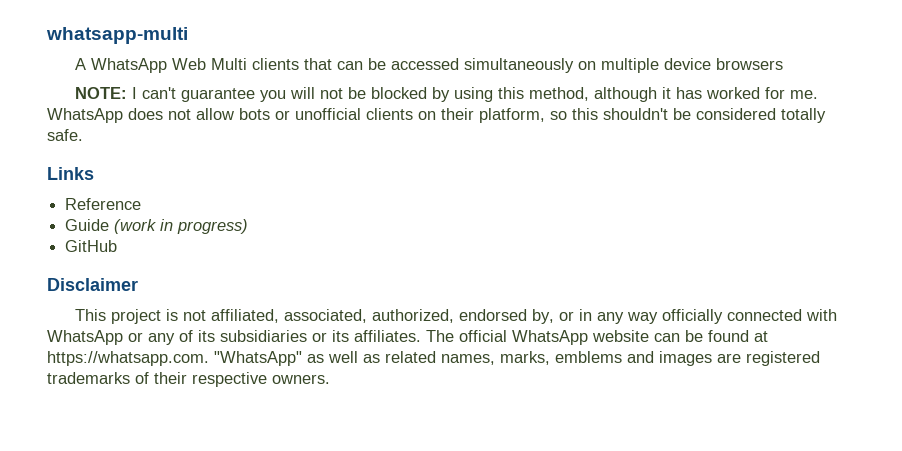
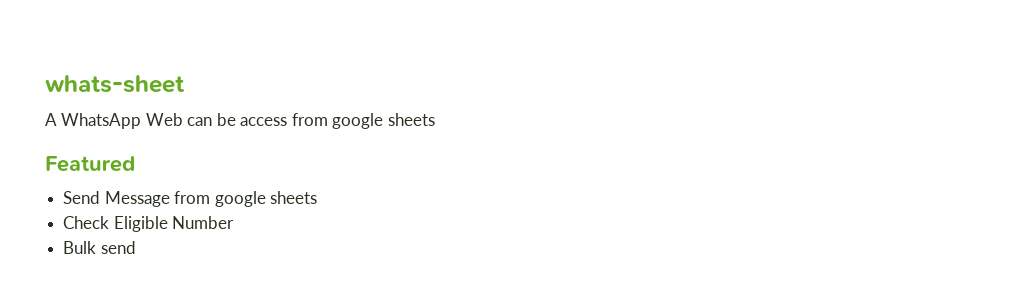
[46,27,188,44] whatsapp-multi -> [45,75,185,93] whats-sheet
[211,58,784,73] [75,87,819,102] [47,108,826,123] [47,129,83,141] [47,167,94,180] [65,198,142,210] [65,219,249,234] [65,240,118,252] [47,278,138,291] [75,309,838,324] [47,330,768,345] [47,351,820,366] [47,372,330,387] Multi clients that can be accessed simultaneously on multiple device browsers // NOTE: I can't guarantee you will not be blocked by using this method, although it has worked for me. WhatsApp does not allow bots or unofficial clients on their platform, so this shouldn't be considered totally safe. // Links // Reference // Guide (work in progress) // GitHub // Disclaimer // This project is not affiliated, associated, authorized, endorsed by, or in any way officially connected with WhatsApp or any of its subsidiaries or its affiliates. The official WhatsApp website can be found at https://whatsapp.com. "WhatsApp" as well as related names, marks, emblems and images are registered trademarks of their respective owners. -> [187,113,435,129] [45,156,135,172] [63,191,317,207] [63,216,235,232] [63,241,136,254] can be access from google sheets // Featured // Send Message from google sheets // Check Eligible Number // Bulk send

